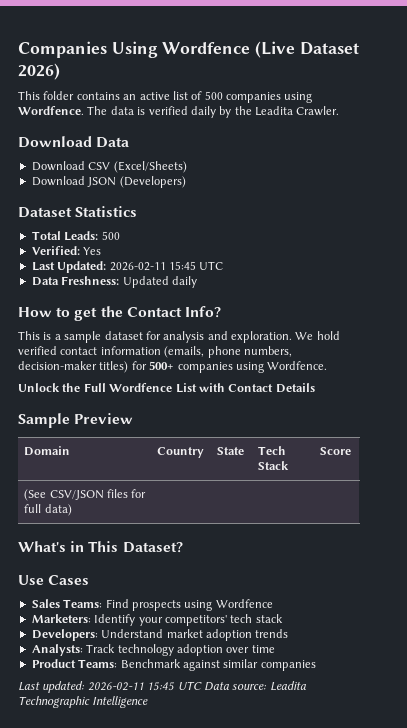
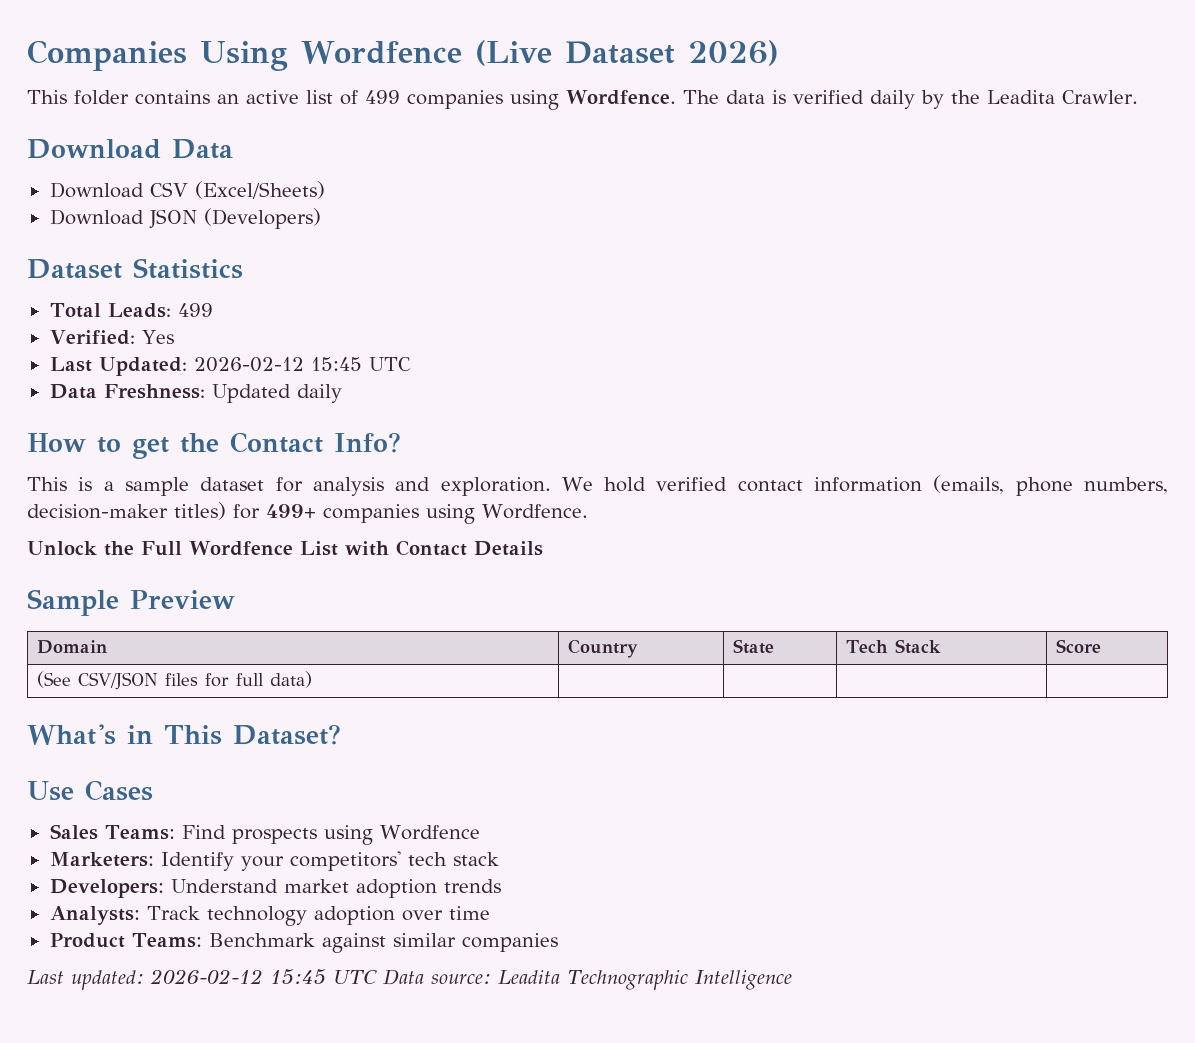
[204,91,223,100] 500 -> [365,90,400,104] 499
[101,231,120,240] 500 -> [177,303,213,317] 499
[109,262,166,271] 2026-02-11 -> [193,357,304,372] 2026-02-12
[149,361,175,370] 500+ -> [266,504,316,518] 499+
[87,682,144,691] 2026-02-11 -> [150,969,263,984] 2026-02-12

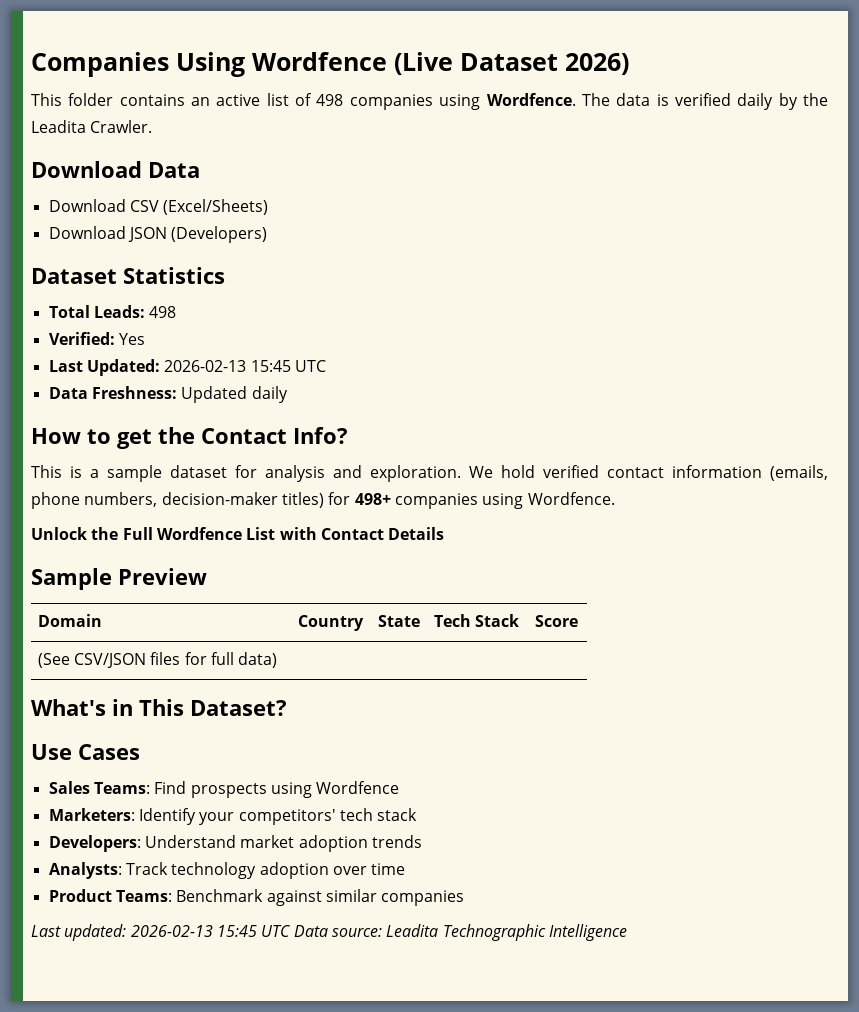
[365,90,400,104] 499 -> [316,94,344,106] 498
[177,303,213,317] 499 -> [149,306,177,318] 498
[193,357,304,372] 2026-02-12 -> [164,360,247,372] 2026-02-13
[266,504,316,518] 499+ -> [354,493,391,505] 498+
[150,969,263,984] 2026-02-12 -> [130,925,213,937] 2026-02-13

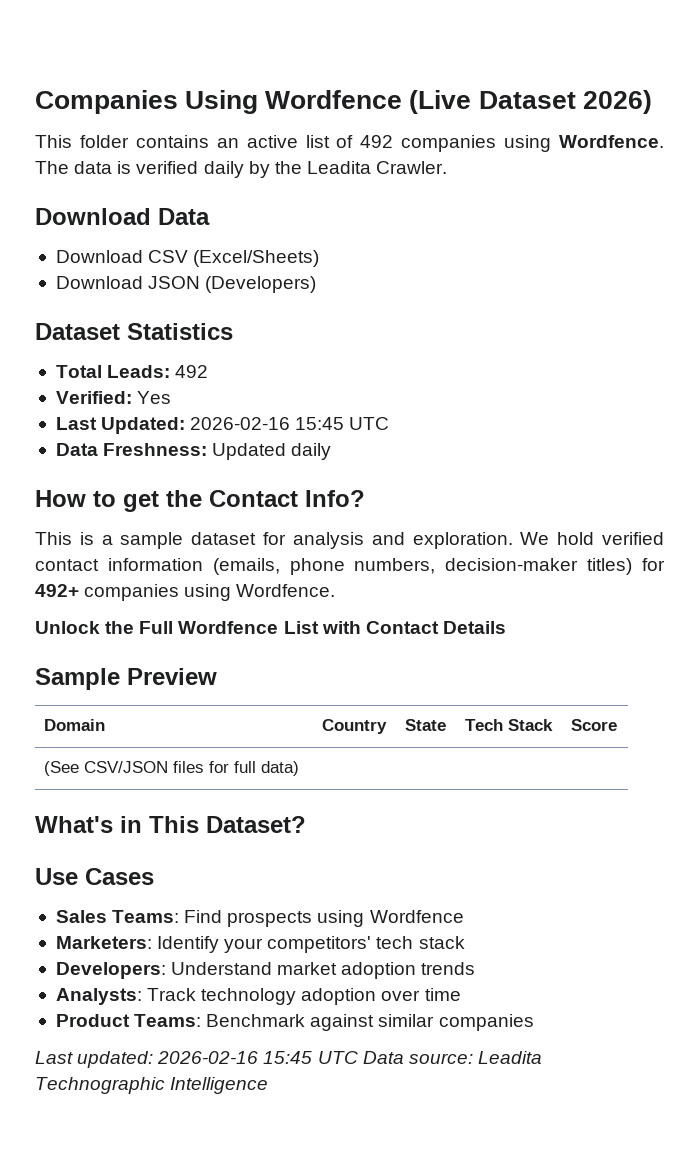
[316,94,344,106] 498 -> [360,135,394,148] 492
[149,306,177,318] 498 -> [175,365,209,378] 492
[164,360,247,372] 2026-02-13 -> [190,417,291,430] 2026-02-16
[354,493,391,505] 498+ -> [35,584,79,597] 492+
[130,925,213,937] 2026-02-13 -> [157,1051,259,1064] 2026-02-16

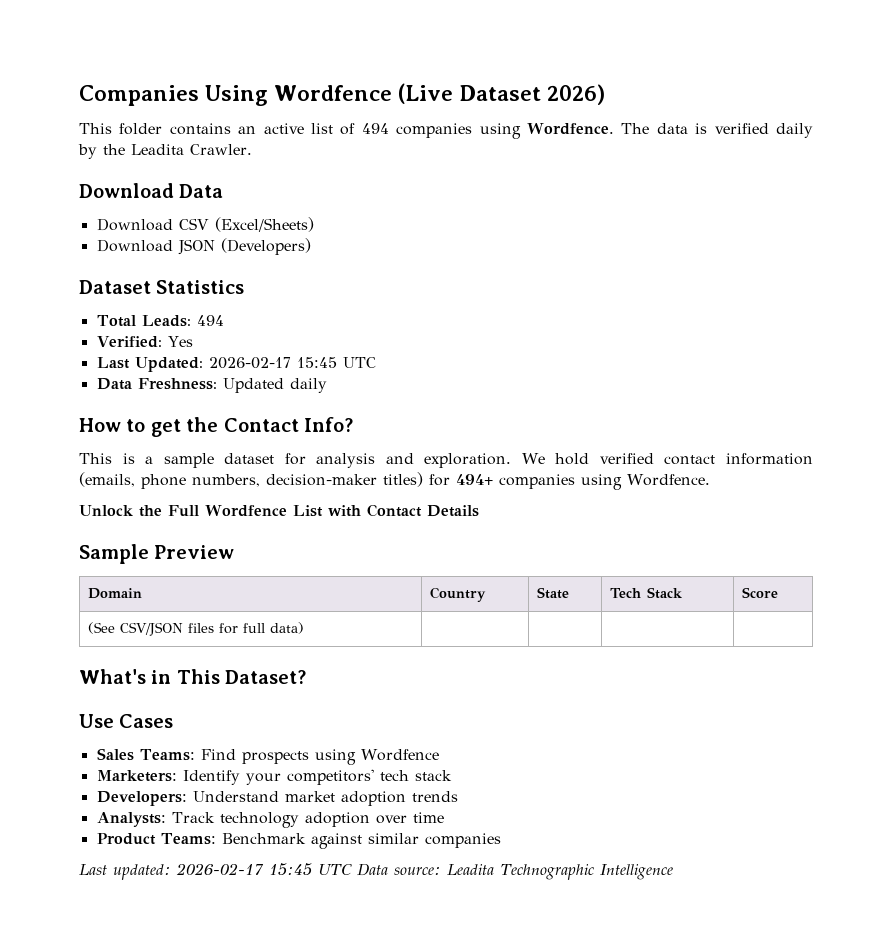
[360,135,394,148] 492 -> [361,123,389,134] 494
[175,365,209,378] 492 -> [196,315,224,326] 494
[190,417,291,430] 2026-02-16 -> [208,357,291,369] 2026-02-17
[35,584,79,597] 492+ -> [456,474,493,485] 494+
[157,1051,259,1064] 2026-02-16 -> [176,863,264,875] 2026-02-17

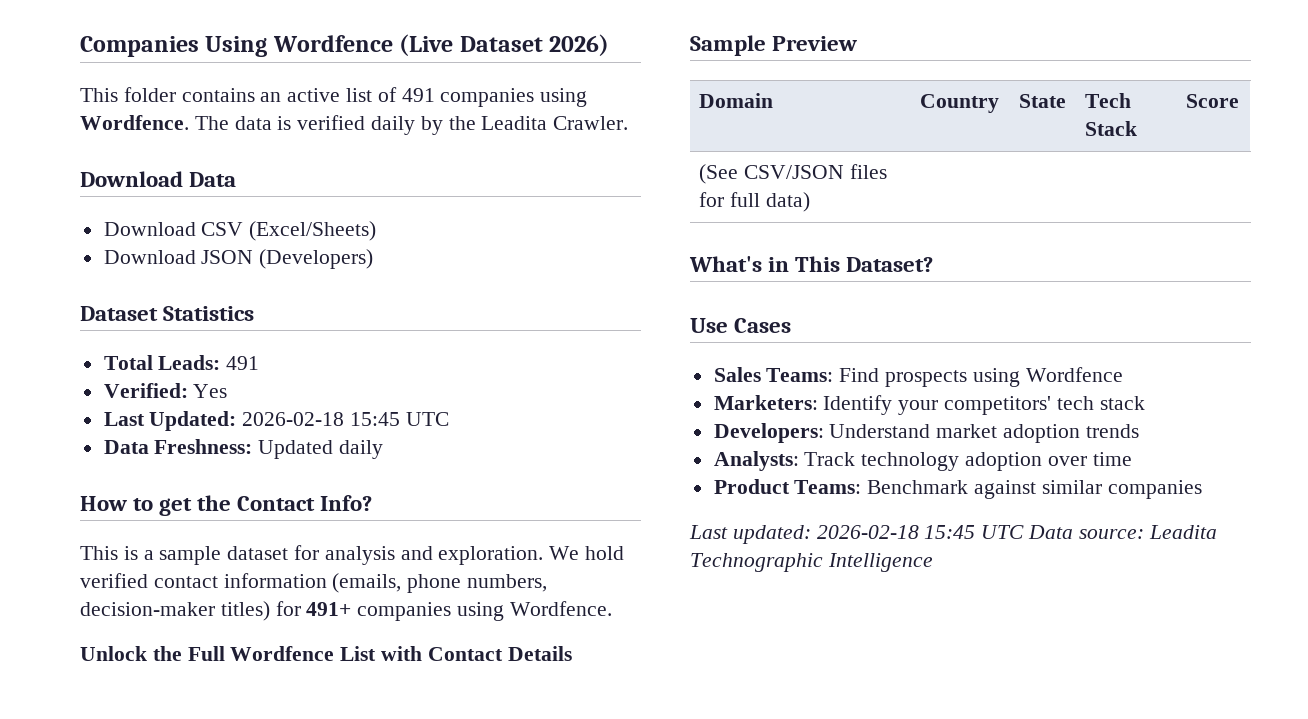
[361,123,389,134] 494 -> [401,88,435,102] 491
[196,315,224,326] 494 -> [226,356,260,370] 491
[208,357,291,369] 2026-02-17 -> [242,412,345,426] 2026-02-18
[456,474,493,485] 494+ -> [306,602,352,616] 491+
[176,863,264,875] 2026-02-17 -> [816,525,919,539] 2026-02-18

